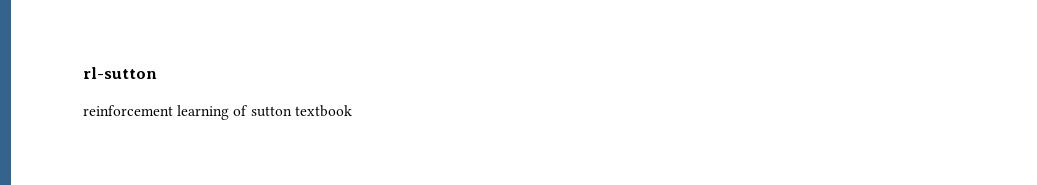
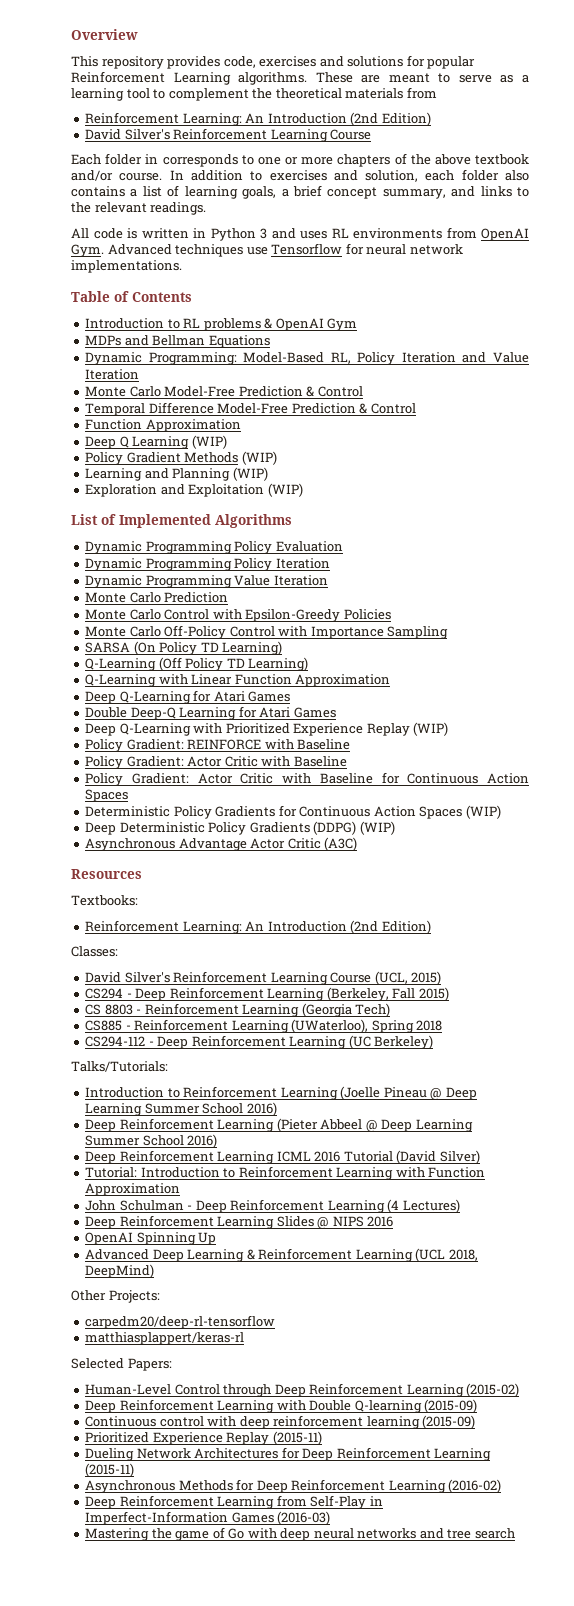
[83,67,157,79] [83,105,352,120] rl-sutton // reinforcement learning of sutton textbook -> [71,29,138,40] [71,55,476,69] [71,71,529,85] [71,87,437,101] [85,112,431,126] [85,128,372,142] [71,153,529,167] [71,169,530,182] [71,185,529,199] [71,202,207,215] [71,227,529,241] [71,243,463,257] [71,260,182,273] [71,291,192,302] [85,318,358,331] [85,335,270,348] [85,352,529,365] [85,369,140,380] [85,386,363,397] [85,402,416,416] [85,419,241,432] [85,435,227,449] [85,451,277,465] [85,467,268,481] [85,483,303,497] [71,514,292,528] [85,541,343,554] [85,558,330,571] [85,575,328,588] [85,592,229,603] [85,609,391,622] [85,625,449,639] [85,641,283,655] [85,657,309,671] [85,674,391,687] [85,690,291,704] [85,706,336,720] [85,722,449,736] [85,739,351,752] [85,756,347,769] [85,772,529,786] [85,789,129,802] [85,805,501,819] [85,821,395,835] [85,837,358,851] [71,869,142,879] [71,895,138,906] [85,920,431,934] [71,946,118,957] [85,971,442,985] [85,987,449,1001] [85,1003,391,1017] [85,1019,443,1033] [85,1035,434,1049] [71,1061,168,1072] [85,1086,477,1100] [85,1102,277,1116] [85,1118,473,1132] [85,1134,218,1148] [85,1150,480,1164] [85,1166,486,1180] [85,1183,181,1196] [85,1199,460,1213] [85,1215,394,1229] [85,1232,217,1245] [85,1248,478,1262] [85,1264,155,1278] [71,1290,160,1303] [85,1315,276,1329] [85,1332,245,1345] [71,1358,172,1371] [85,1383,520,1397] [85,1399,478,1413] [85,1415,476,1429] [85,1431,322,1445] [85,1447,492,1461] [85,1463,135,1477] [85,1479,502,1493] [85,1495,383,1509] [85,1511,331,1525] [85,1527,515,1541] Overview // This repository provides code, exercises and solutions for popular Reinforcement Learning algorithms. These are meant to serve as a learning tool to complement the theoretical materials from // Reinforcement Learning: An Introduction (2nd Edition) // David Silver's Reinforcement Learning Course // Each folder in corresponds to one or more chapters of the above textbook and/or course. In addition to exercises and solution, each folder also contains a list of learning goals, a brief concept summary, and links to the relevant readings. // All code is written in Python 3 and uses RL environments from OpenAI Gym. Advanced techniques use Tensorflow for neural network implementations. // Table of Contents // Introduction to RL problems & OpenAI Gym // MDPs and Bellman Equations // Dynamic Programming: Model-Based RL, Policy Iteration and Value Iteration // Monte Carlo Model-Free Prediction & Control // Temporal Difference Model-Free Prediction & Control // Function Approximation // Deep Q Learning (WIP) // Policy Gradient Methods (WIP) // Learning and Planning (WIP) // Exploration and Exploitation (WIP) // List of Implemented Algorithms // Dynamic Programming Policy Evaluation // Dynamic Programming Policy Iteration // Dynamic Programming Value Iteration // Monte Carlo Prediction // Monte Carlo Control with Epsilon-Greedy Policies // Monte Carlo Off-Policy Control with Importance Sampling // SARSA (On Policy TD Learning) // Q-Learning (Off Policy TD Learning) // Q-Learning with Linear Function Approximation // Deep Q-Learning for Atari Games // Double Deep-Q Learning for Atari Games // Deep Q-Learning with Prioritized Experience Replay (WIP) // Policy Gradient: REINFORCE with Baseline // Policy Gradient: Actor Critic with Baseline // Policy Gradient: Actor Critic with Baseline for Continuous Action Spaces // Deterministic Policy Gradients for Continuous Action Spaces (WIP) // Deep Deterministic Policy Gradients (DDPG) (WIP) // Asynchronous Advantage Actor Critic (A3C) // Resources // Textbooks: // Reinforcement Learning: An Introduction (2nd Edition) // Classes: // David Silver's Reinforcement Learning Course (UCL, 2015) // CS294 - Deep Reinforcement Learning (Berkeley, Fall 2015) // CS 8803 - Reinforcement Learning (Georgia Tech) // CS885 - Reinforcement Learning (UWaterloo), Spring 2018 // CS294-112 - Deep Reinforcement Learning (UC Berkeley) // Talks/Tutorials: // Introduction to Reinforcement Learning (Joelle Pineau @ Deep Learning Summer School 2016) // Deep Reinforcement Learning (Pieter Abbeel @ Deep Learning Summer School 2016) // Deep Reinforcement Learning ICML 2016 Tutorial (David Silver) // Tutorial: Introduction to Reinforcement Learning with Function Approximation // John Schulman - Deep Reinforcement Learning (4 Lectures) // Deep Reinforcement Learning Slides @ NIPS 2016 // OpenAI Spinning Up // Advanced Deep Learning & Reinforcement Learning (UCL 2018, DeepMind) // Other Projects: // carpedm20/deep-rl-tensorflow // matthiasplappert/keras-rl // Selected Papers: // Human-Level Control through Deep Reinforcement Learning (2015-02) // Deep Reinforcement Learning with Double Q-learning (2015-09) // Continuous control with deep reinforcement learning (2015-09) // Prioritized Experience Replay (2015-11) // Dueling Network Architectures for Deep Reinforcement Learning (2015-11) // Asynchronous Methods for Deep Reinforcement Learning (2016-02) // Deep Reinforcement Learning from Self-Play in Imperfect-Information Games (2016-03) // Mastering the game of Go with deep neural networks and tree search

